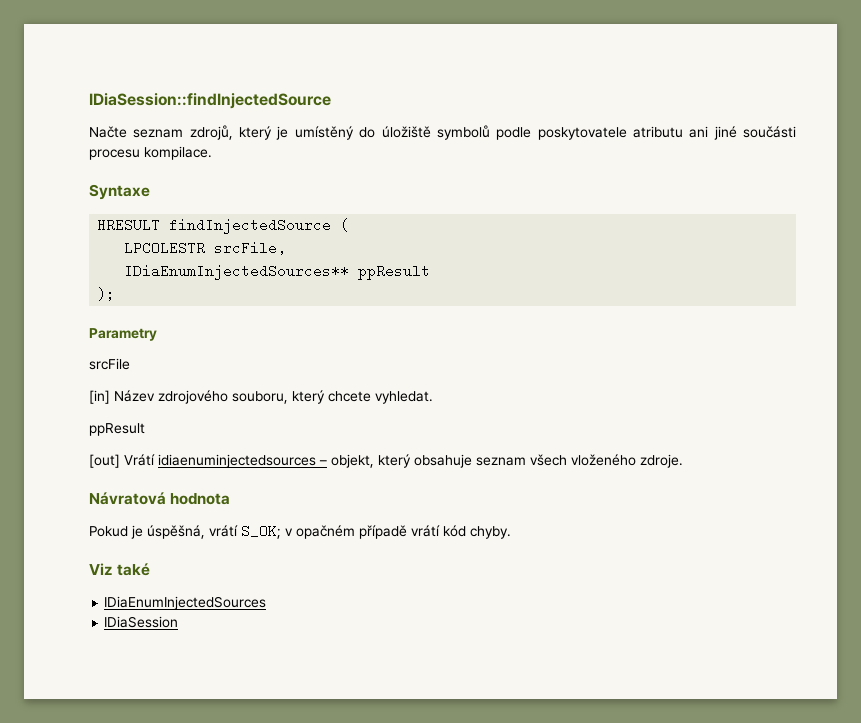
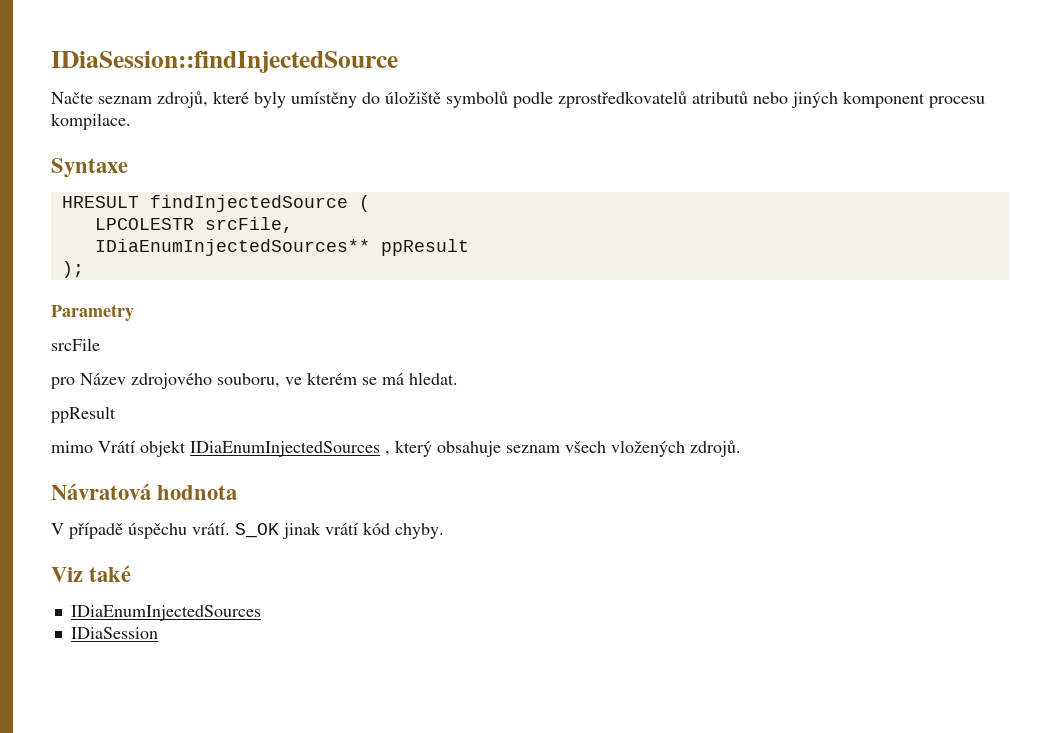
[239,126,354,140] který je umístěný -> [213,91,357,108] které byly umístěny
[537,126,796,140] poskytovatele atributu ani jiné součásti -> [558,91,925,108] zprostředkovatelů atributů nebo jiných komponent
[89,390,110,404] [in] -> [51,377,75,389] pro
[292,390,433,404] [89,423,145,436] [89,454,374,468] který chcete vyhledat. // ppResult // [out] Vrátí idiaenuminjectedsources – objekt, -> [285,372,458,385] [51,406,116,423] [51,440,390,457] ve kterém se má hledat. // ppResult // mimo Vrátí objekt IDiaEnumInjectedSources ,
[571,454,683,468] vloženého zdroje. -> [611,440,741,457] vložených zdrojů.
[89,524,407,539] Pokud je úspěšná, vrátí S_OK; v opačném případě -> [51,522,321,539] V případě úspěchu vrátí. S_OK jinak

